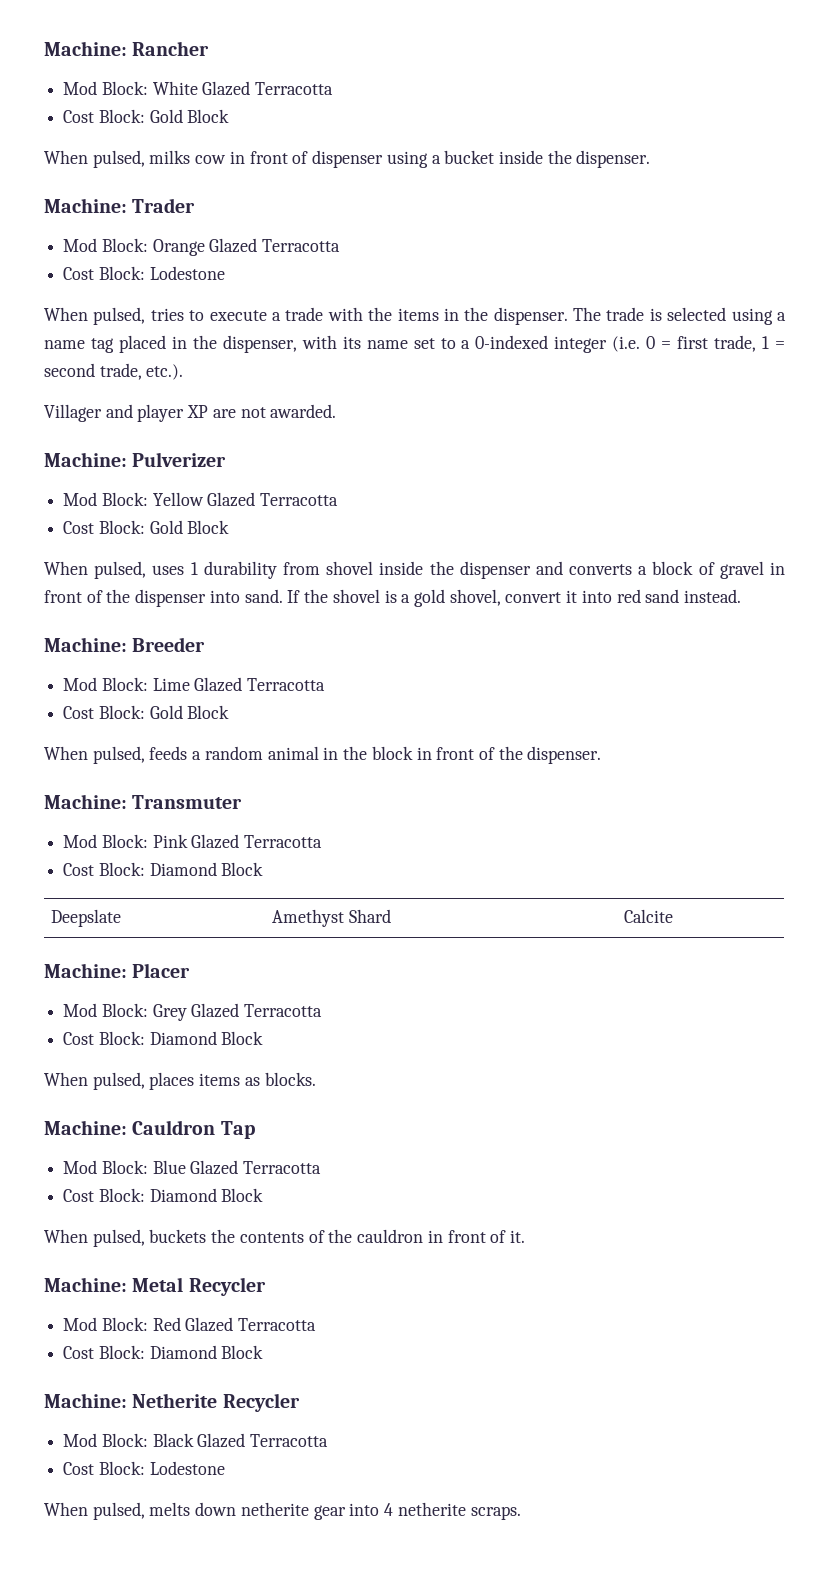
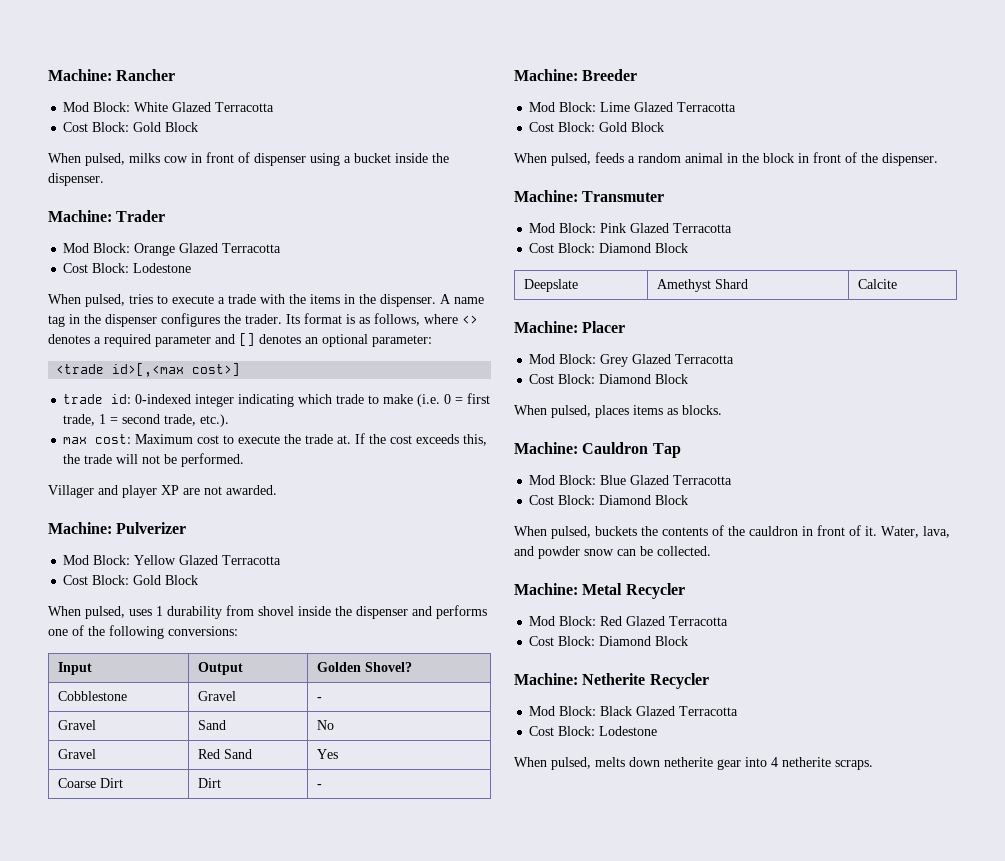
[573,307,787,325] The trade is selected using a -> [440,294,451,304] A
[118,335,608,353] placed in the dispenser, with its name set to a 0-indexed integer -> [69,313,478,327] [48,333,432,347] [56,363,241,377] [63,394,414,407] in the dispenser configures the trader. Its format is as follows, where <> denotes a required parameter and [] denotes an optional parameter: // <trade id>[,<max cost>] // trade id: 0-indexed integer indicating which trade to make
(184, 372) none -> [63,433,488,446] [63,453,245,467] // max cost: Maximum cost to execute the trade at. If the cost exceeds this, the trade will not be performed.
[569,561,785,579] [44,589,742,607] converts a block of gravel in front of the dispenser into sand. If the shovel is a gold shovel, convert it into red sand instead. -> [436,605,487,619] [48,625,238,639] [58,662,93,675] [198,662,244,675] [317,662,413,672] [58,691,128,701] [198,691,237,701] [317,697,323,701] [58,720,97,730] [198,720,227,730] [317,720,335,730] [58,749,97,759] [198,749,253,759] [317,749,339,759] [58,778,124,788] [198,778,222,788] [317,784,323,788] performs one of the following conversions: // Input | Output | Golden Shovel? // Cobblestone | Gravel | - // Gravel | Sand | No // Gravel | Red Sand | Yes // Coarse Dirt | Dirt | -
(525, 1236) none -> [881,526,950,538] [514,546,711,559] Water, lava, and powder snow can be collected.

